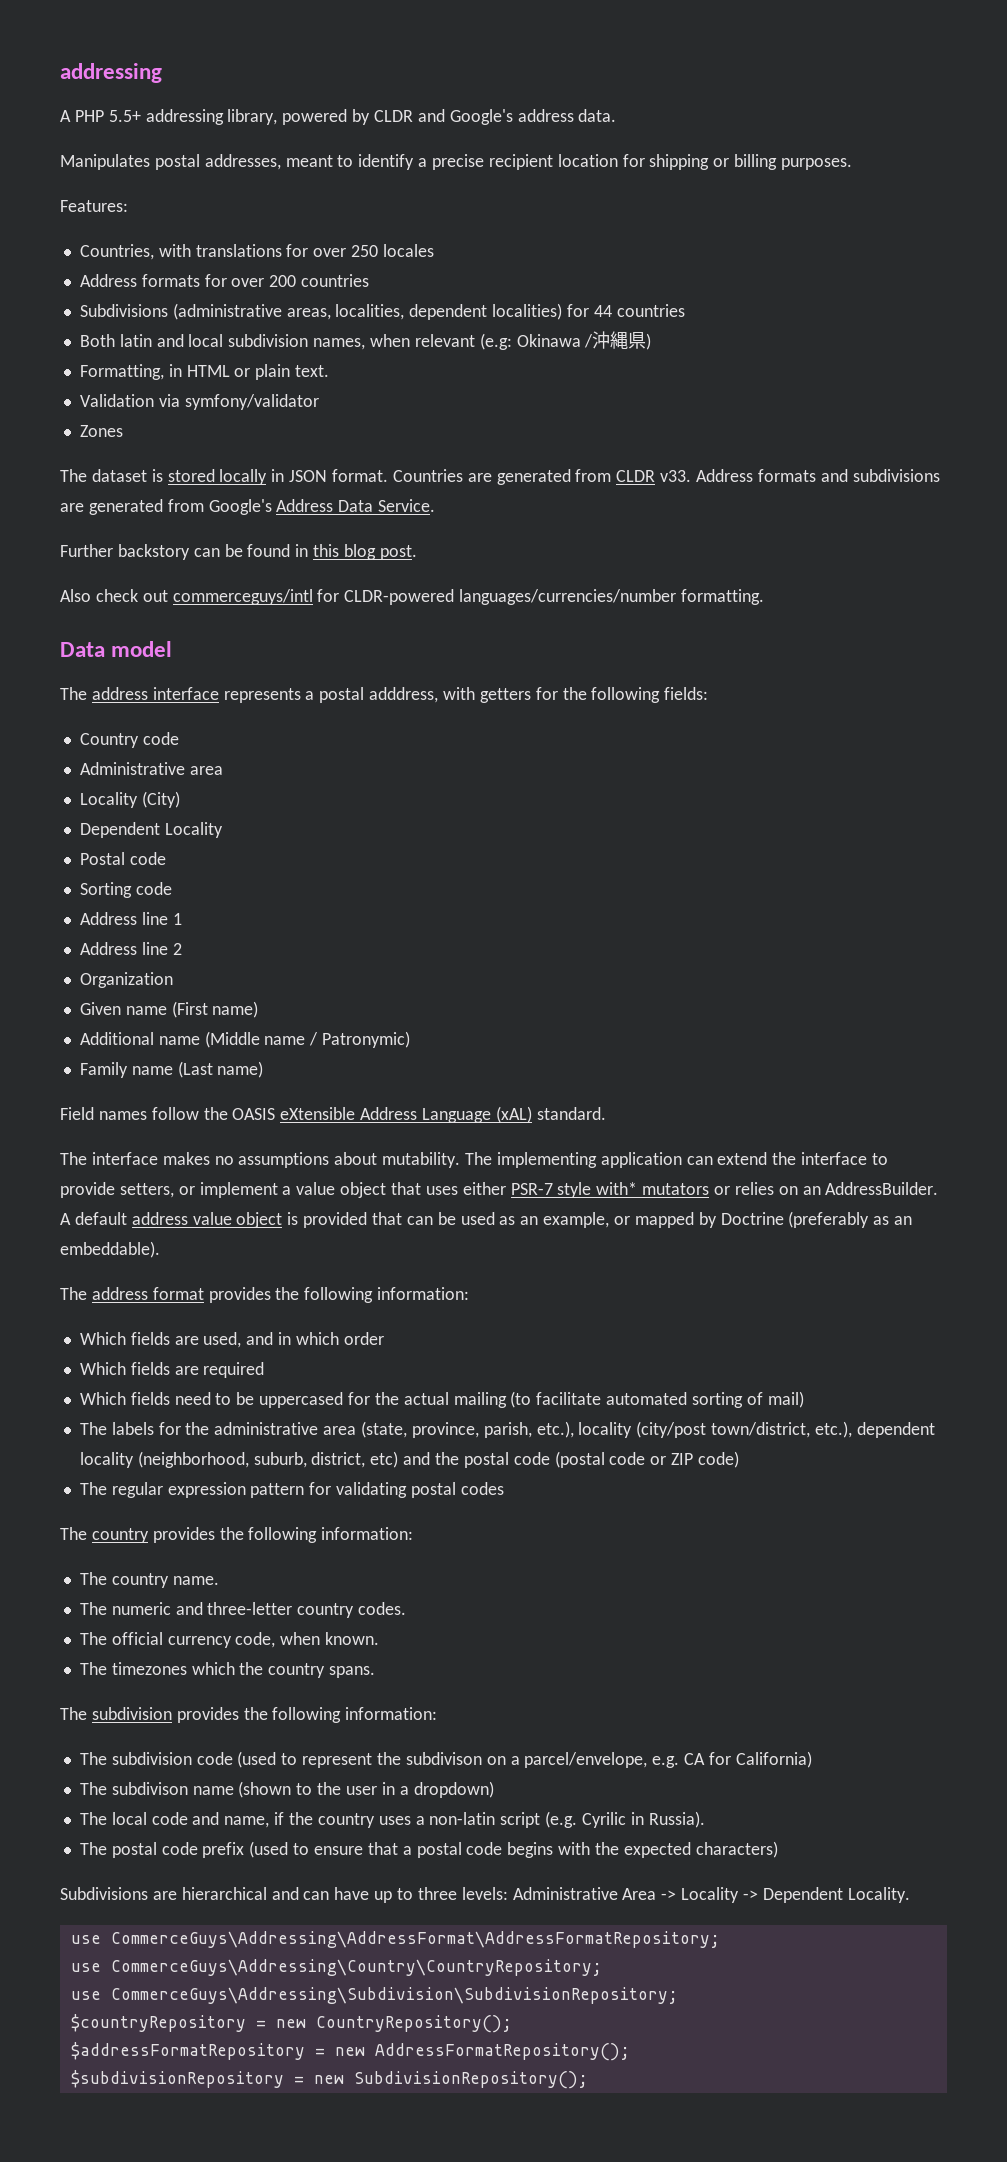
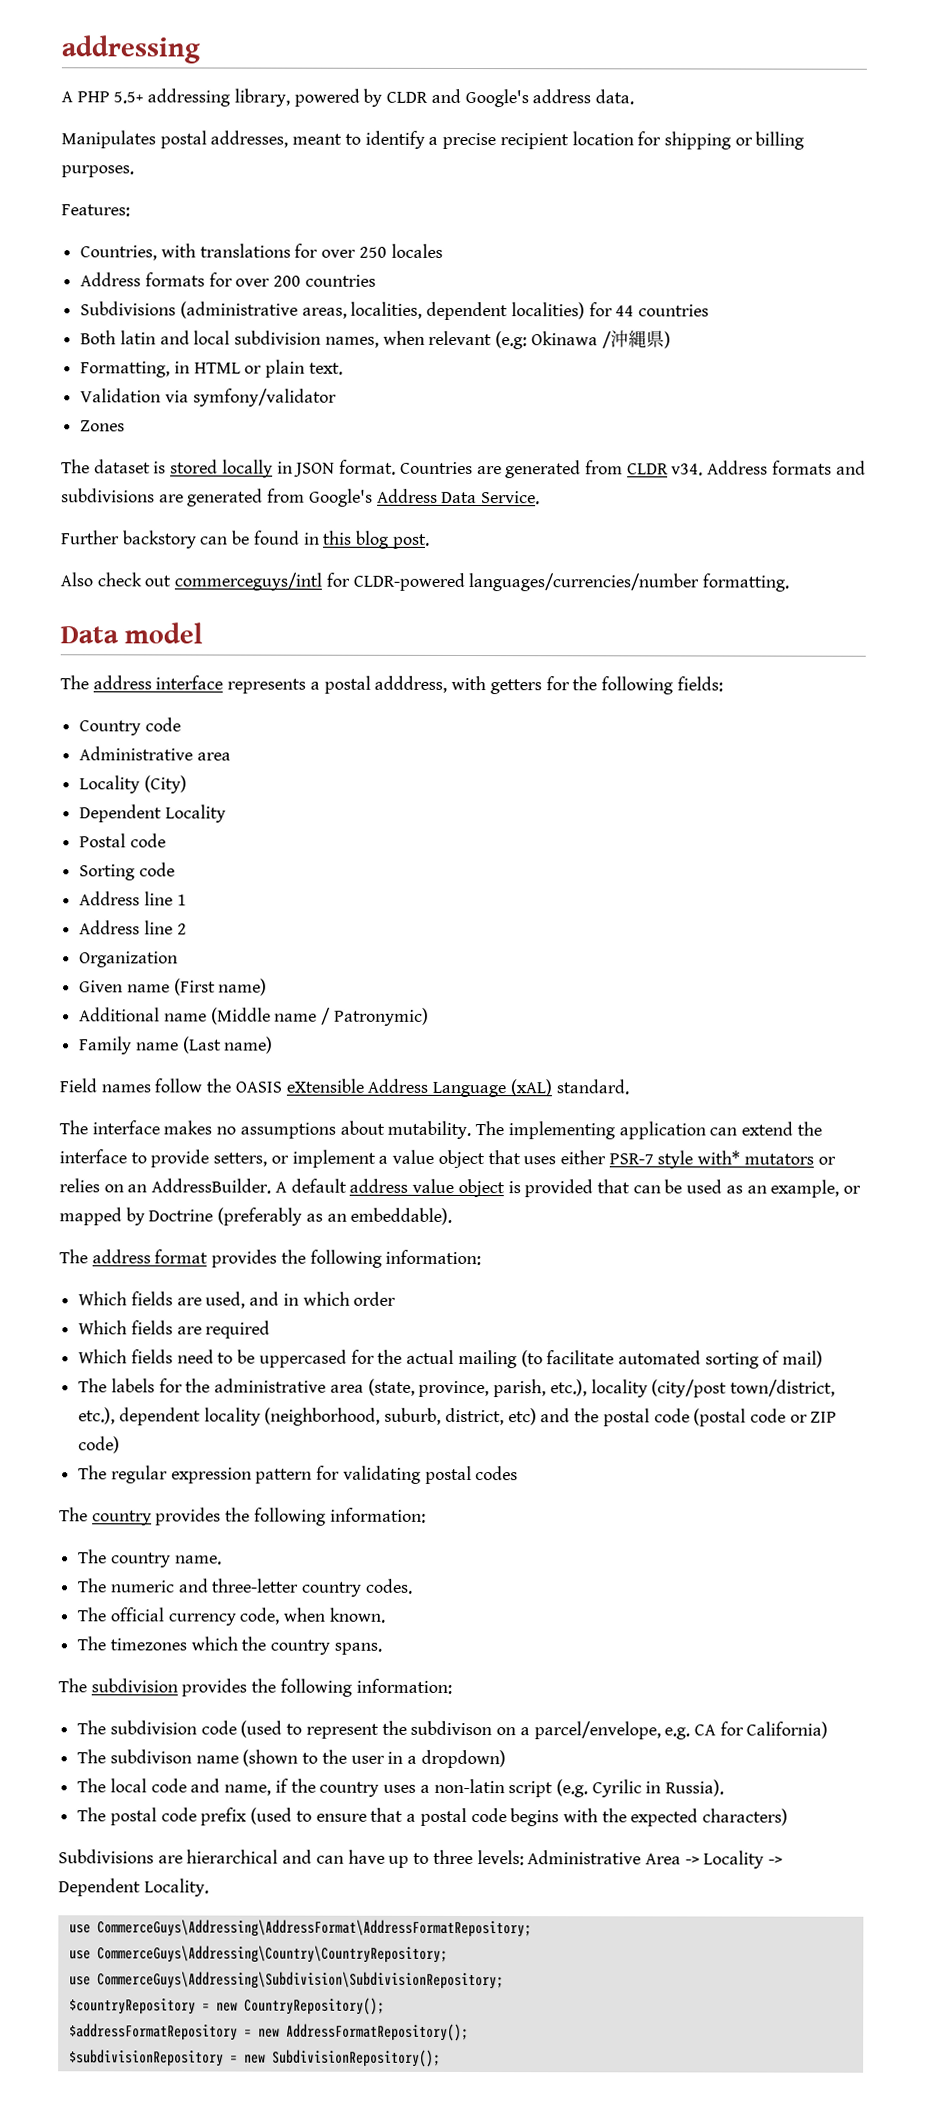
[660,470,692,482] v33. -> [671,463,704,476] v34.

